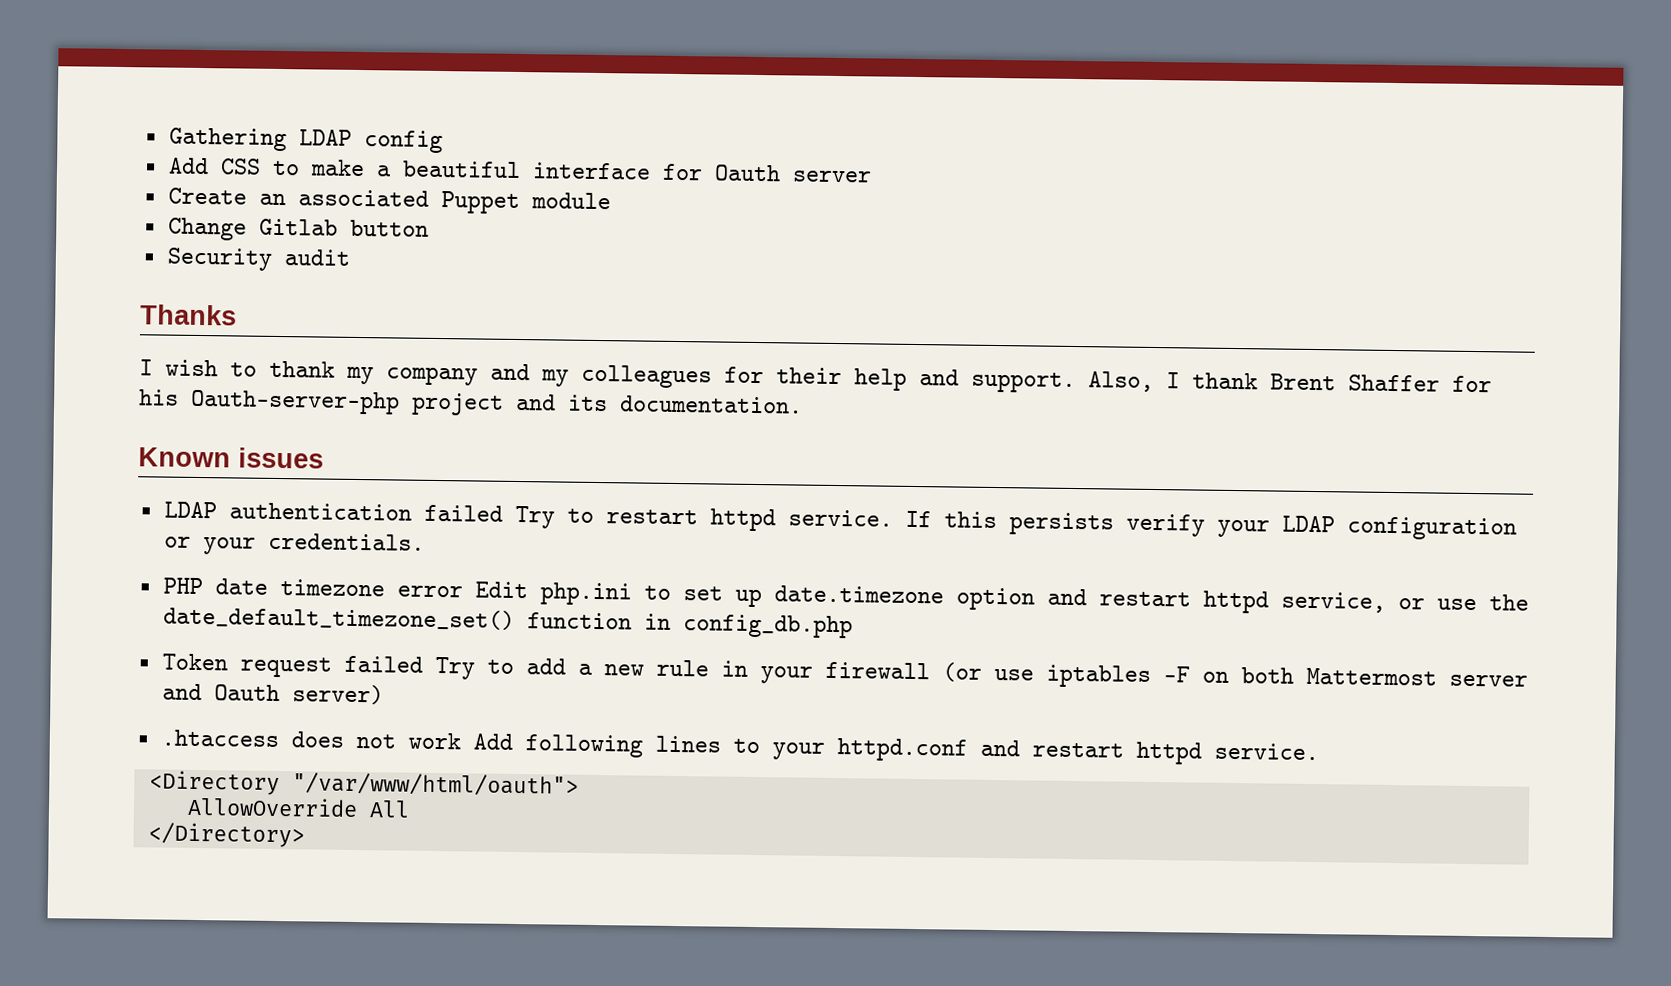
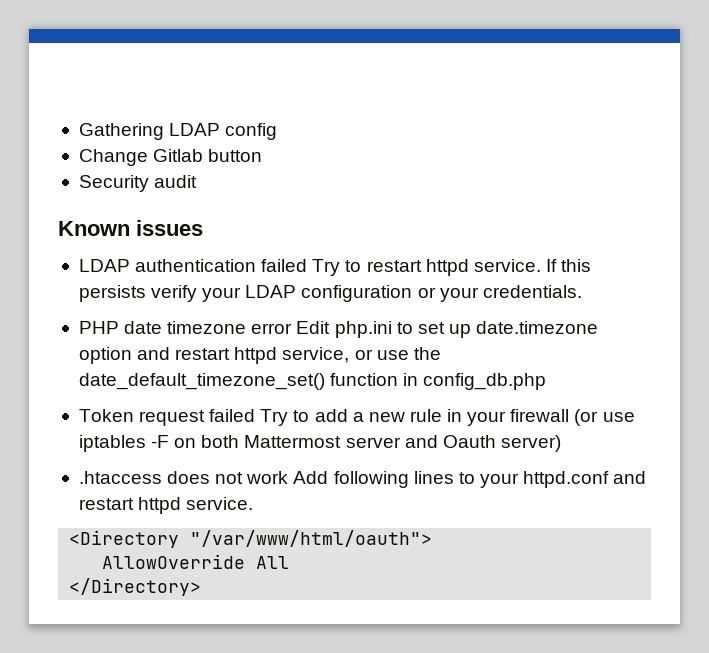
[167,157,872,183] [167,187,611,215] // Add CSS to make a beautiful interface for Oauth server // Create an associated Puppet module -> (278, 131) none
[140,304,237,326] [139,359,1492,394] [139,389,803,416] // Thanks // I wish to thank my company and my colleagues for their help and support. Also, I thank Brent Shaffer for his Oauth-server-php project and its documentation. -> (198, 181) none

